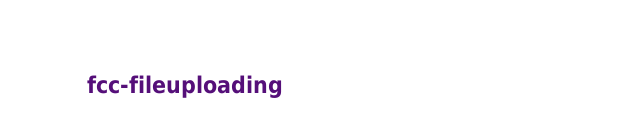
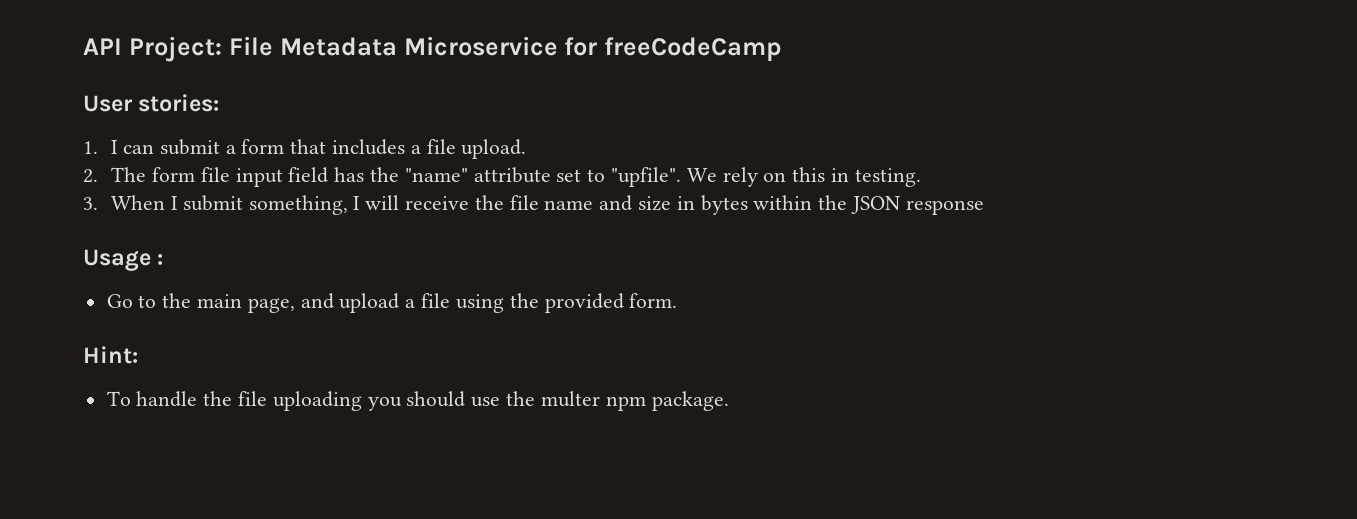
[87,75,283,98] fcc-fileuploading -> [83,36,783,62] [83,94,220,112] [83,139,527,159] [83,167,921,187] [83,195,984,215] [83,249,164,271] [106,293,678,313] [83,346,138,364] [106,391,729,411] API Project: File Metadata Microservice for freeCodeCamp // User stories: // 1. I can submit a form that includes a file upload. // 2. The form file input field has the "name" attribute set to "upfile". We rely on this in testing. // 3. When I submit something, I will receive the file name and size in bytes within the JSON response // Usage : // Go to the main page, and upload a file using the provided form. // Hint: // To handle the file uploading you should use the multer npm package.

